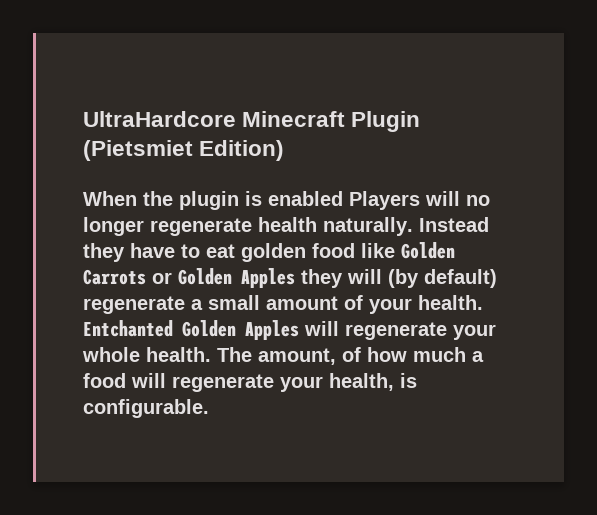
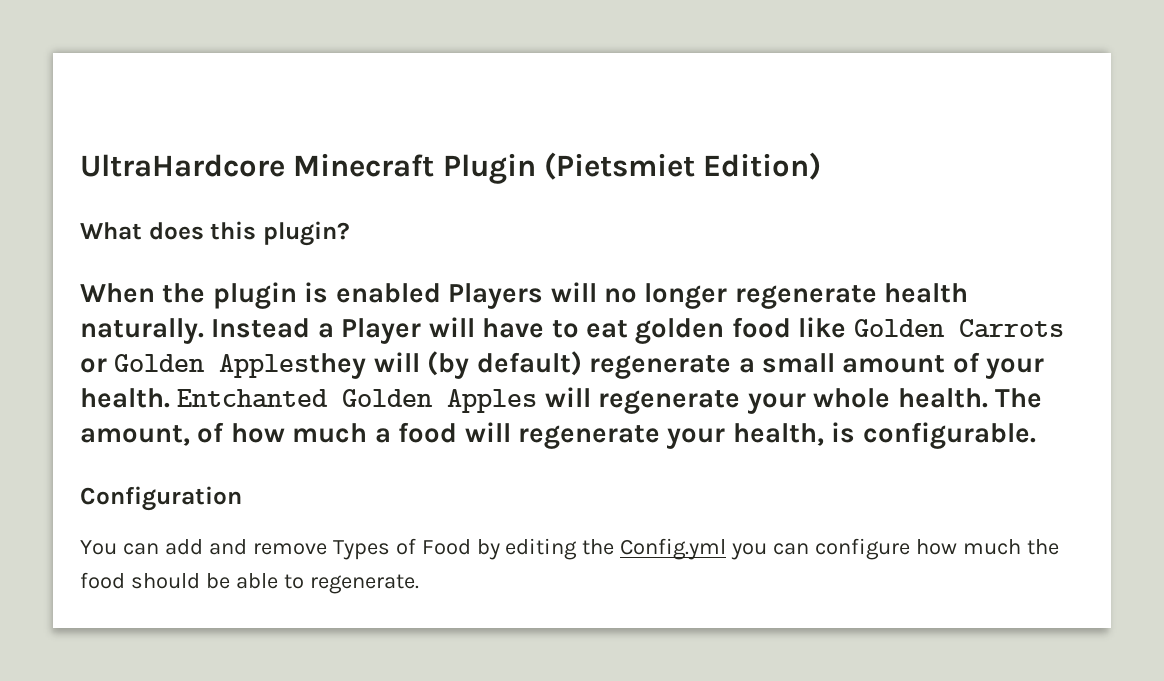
(285, 150) none -> [80,221,350,246] // What does this plugin?
[83,243,125,262] they -> [317,317,475,344] a Player will
[241,268,343,288] Apples they -> [219,353,367,379] Applesthey
(209, 408) none -> [80,486,242,511] [80,538,1059,560] [80,572,419,594] // Configuration // You can add and remove Types of Food by editing the Config.yml you can configure how much the food should be able to regenerate.

